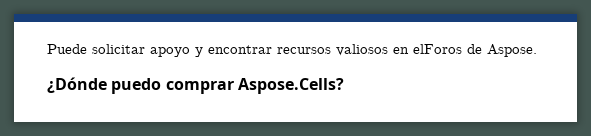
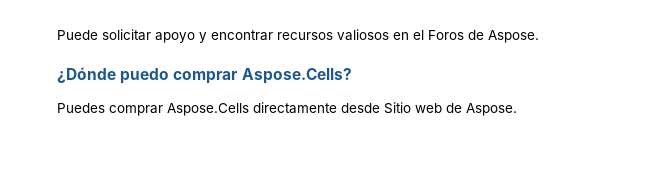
[413,44,462,54] elForos -> [413,30,464,40] el Foros
(344, 86) none -> [57,102,517,116] // Puedes comprar Aspose.Cells directamente desde Sitio web de Aspose.

